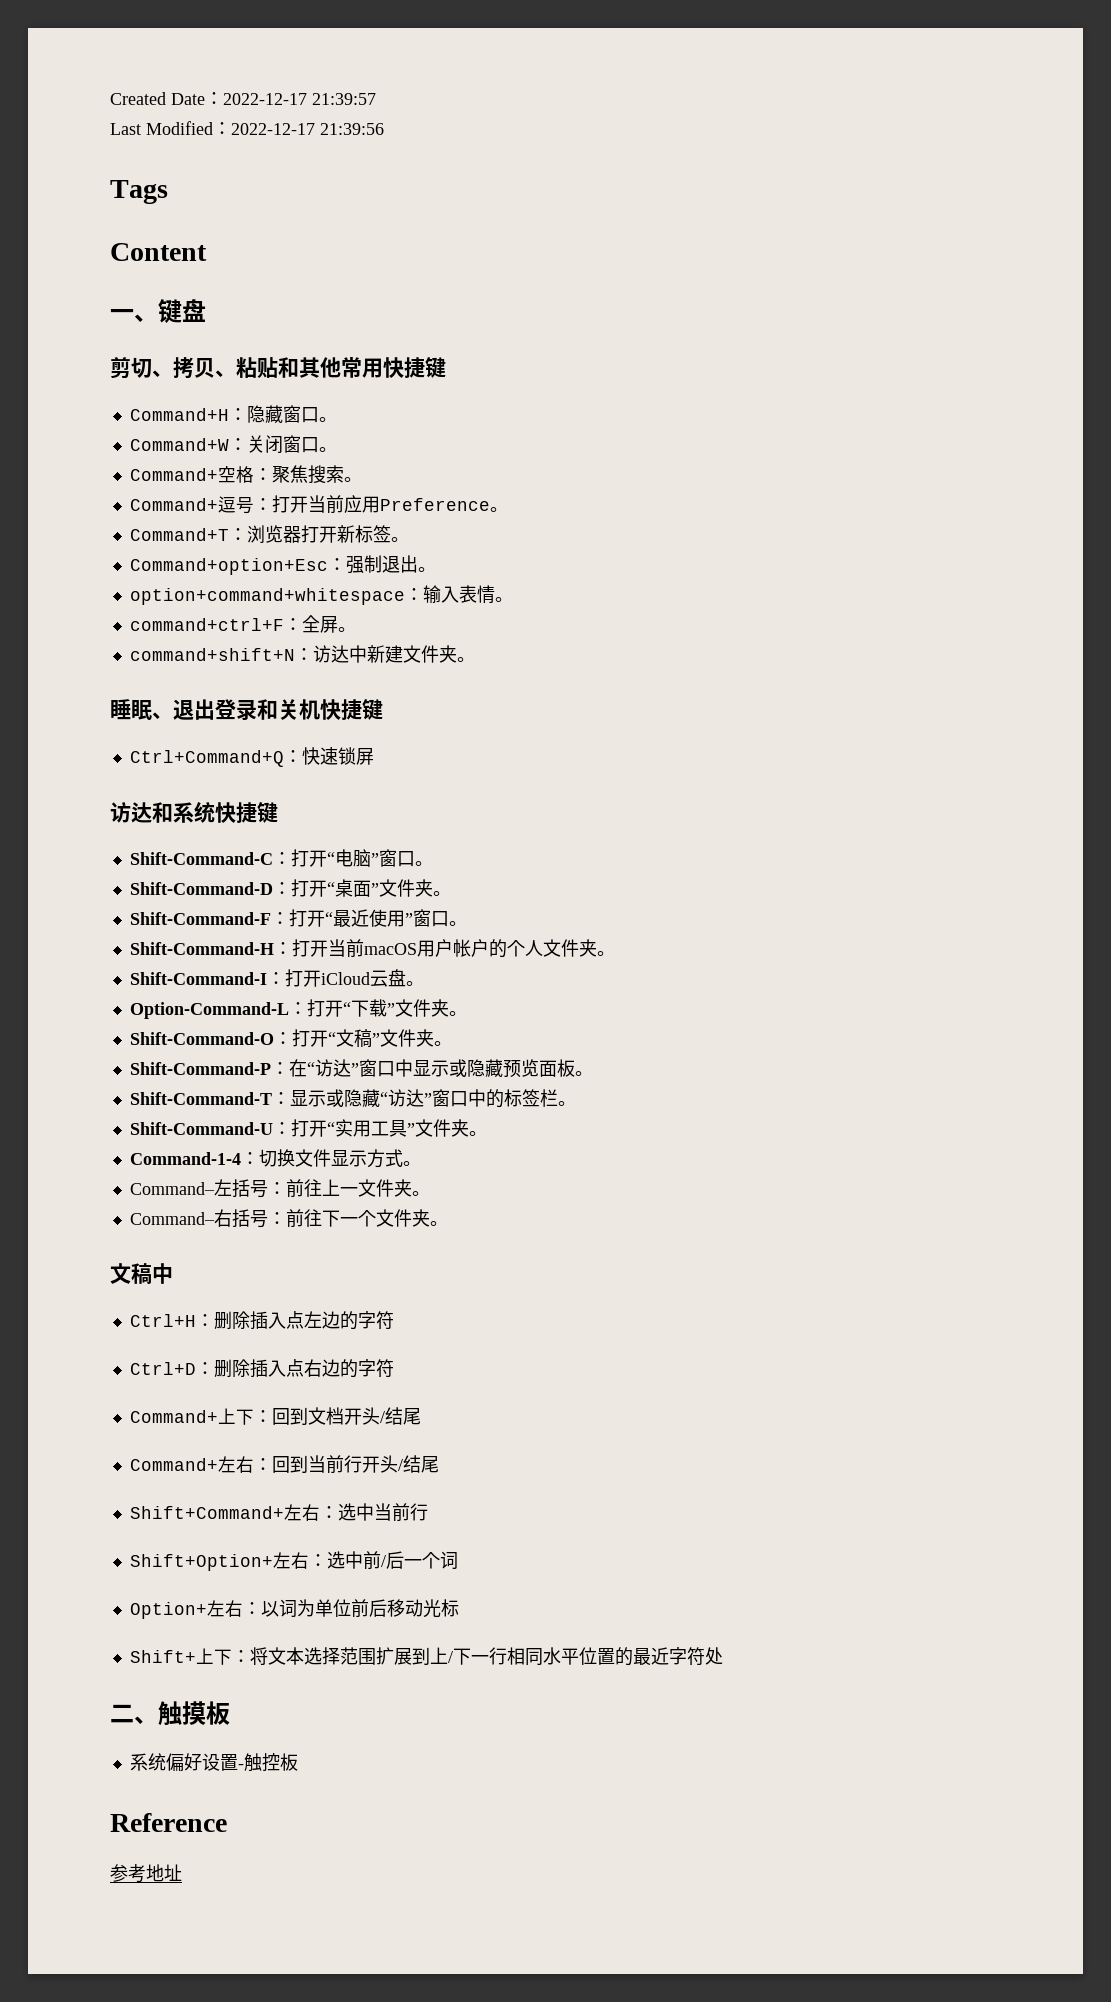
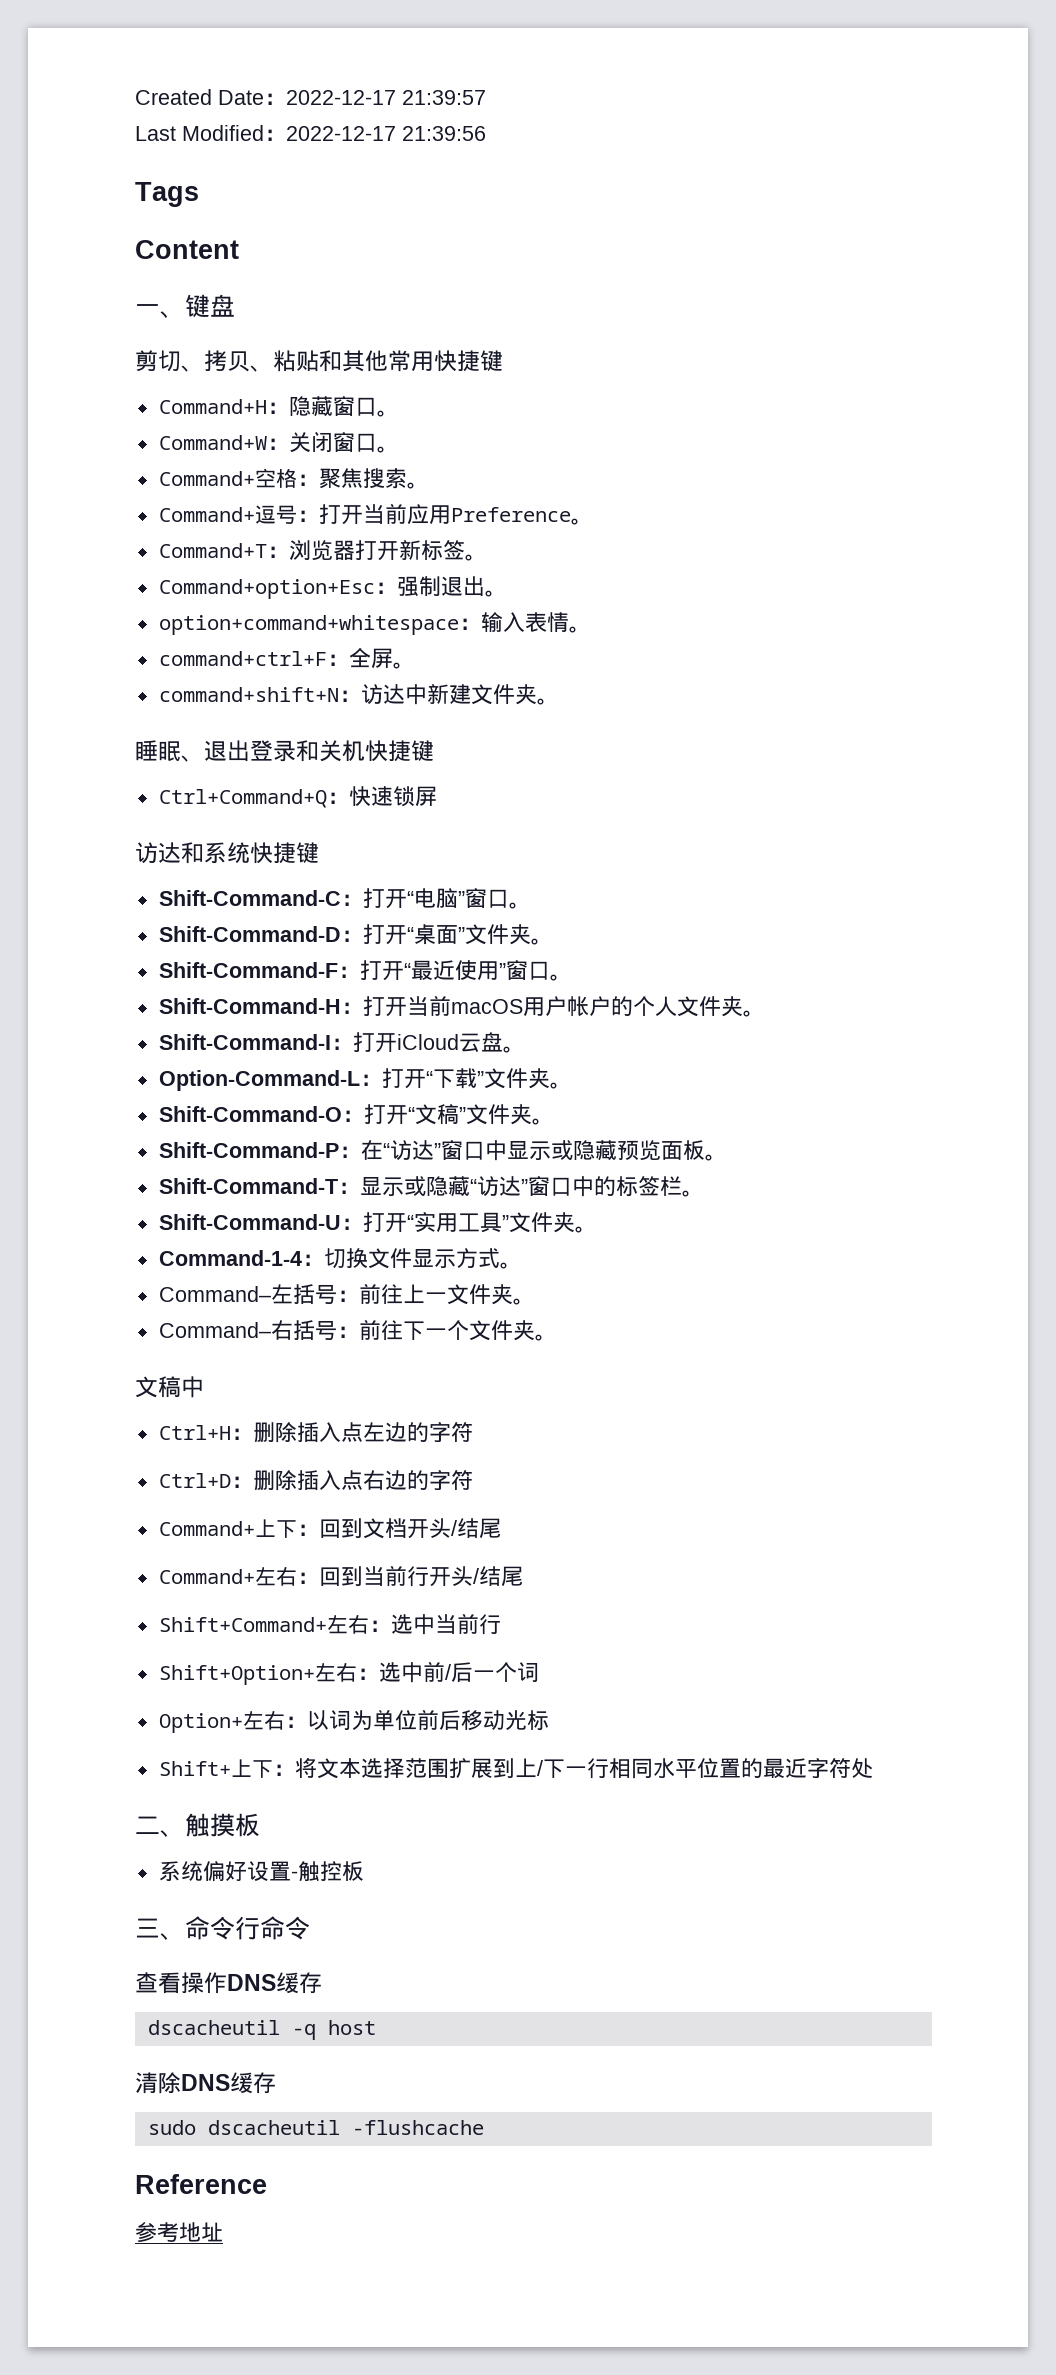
(298, 1762) none -> [135,1916,310,1940] [135,1972,322,1994] [147,2020,376,2040] [135,2072,276,2094] [147,2120,484,2135] // 三、命令行命令 // 查看操作DNS缓存 // dscacheutil -q host // 清除DNS缓存 // sudo dscacheutil -flushcache

